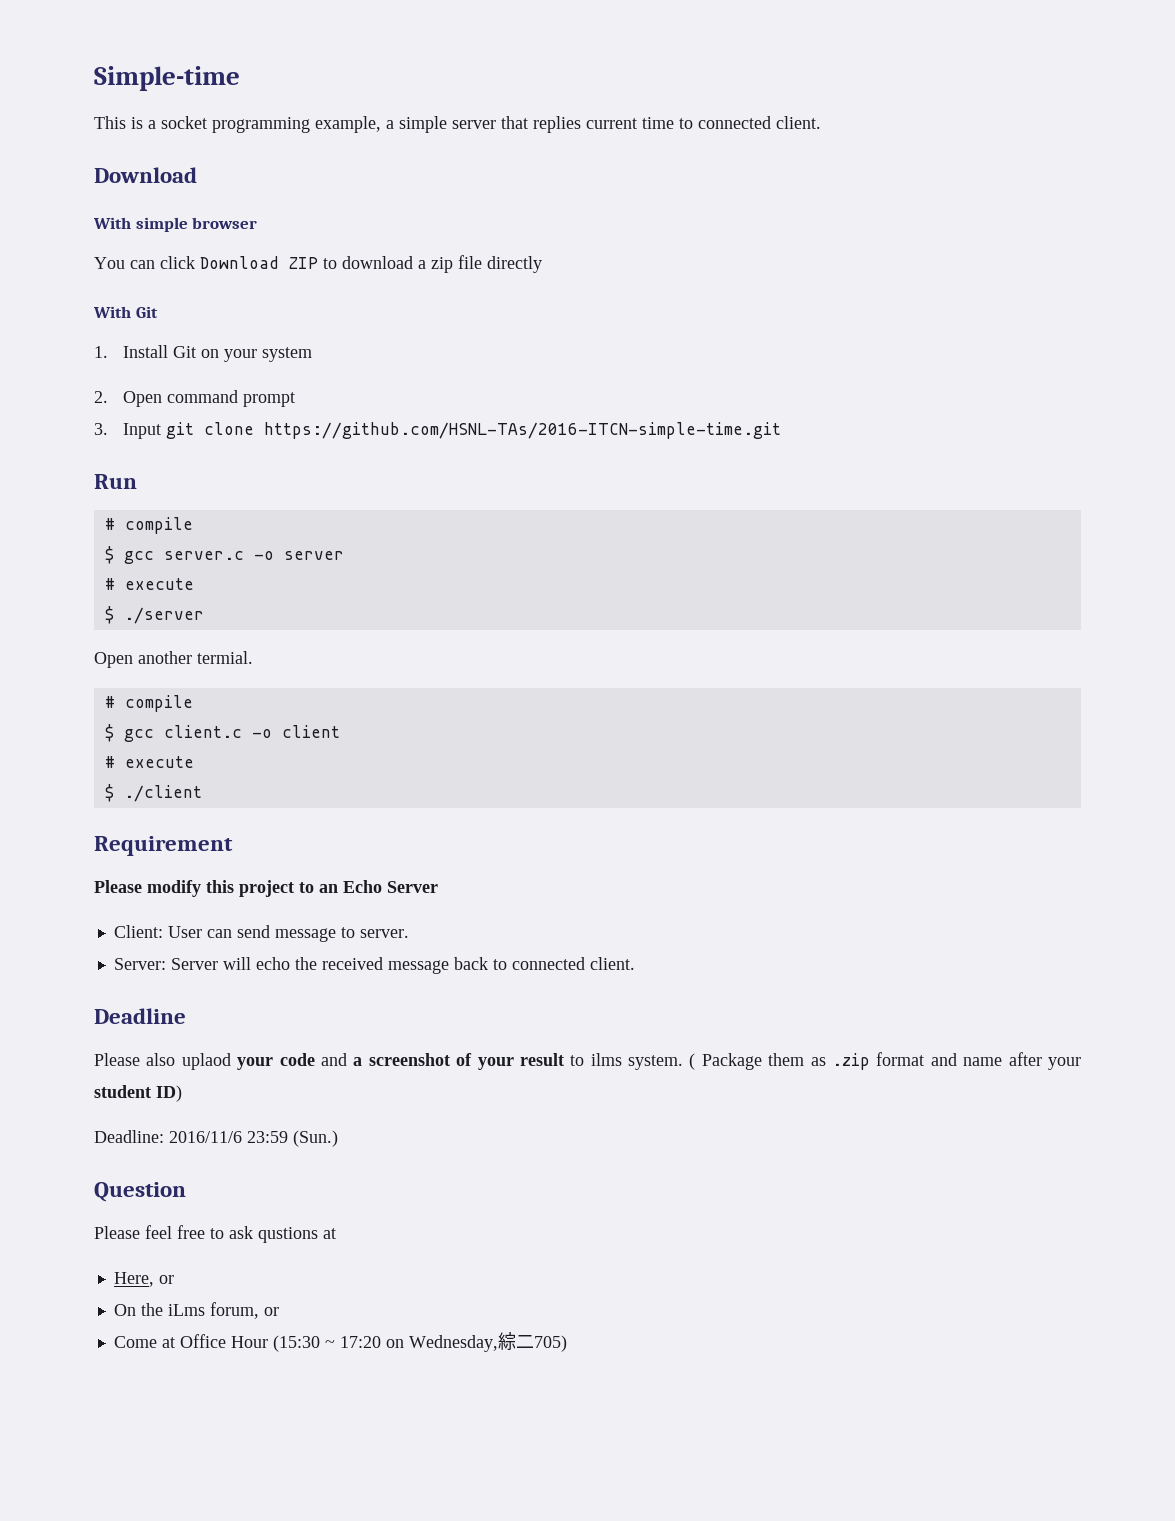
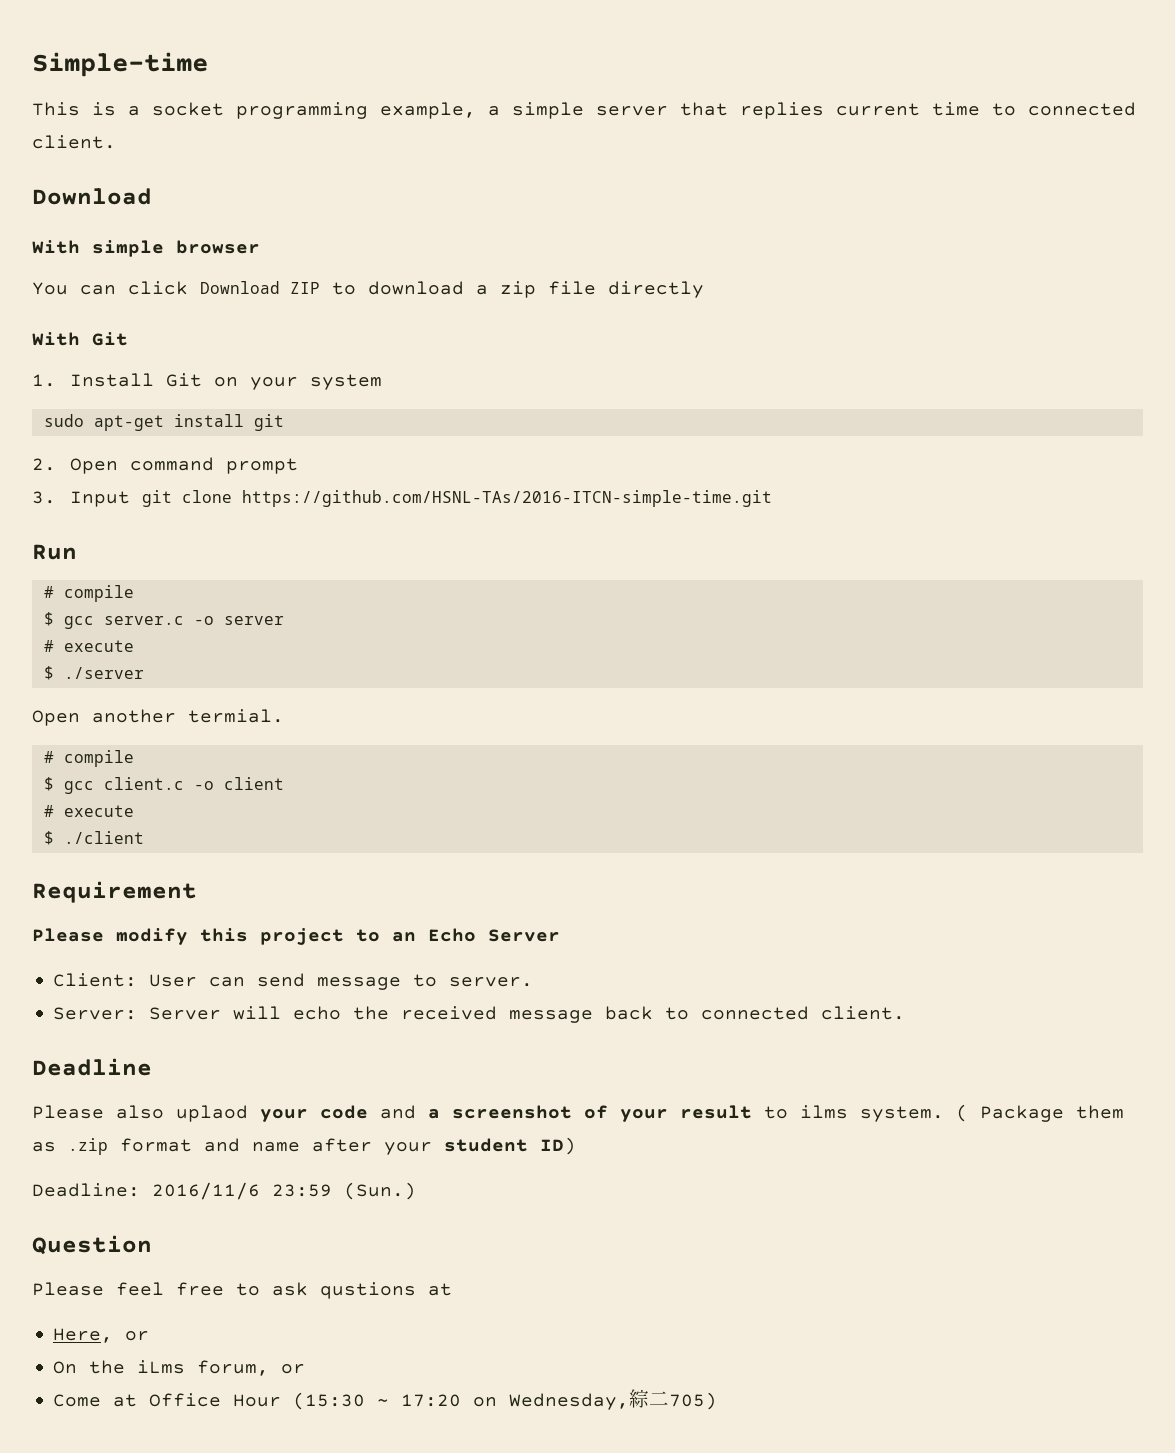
(312, 354) none -> [43,414,284,431] // sudo apt-get install git

